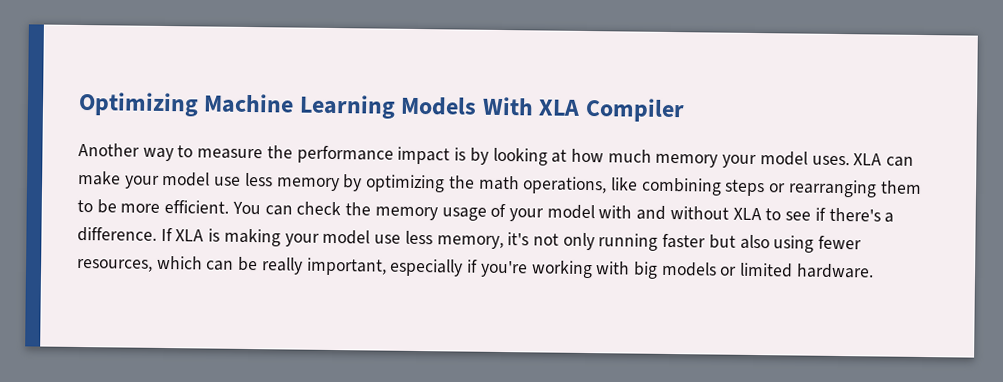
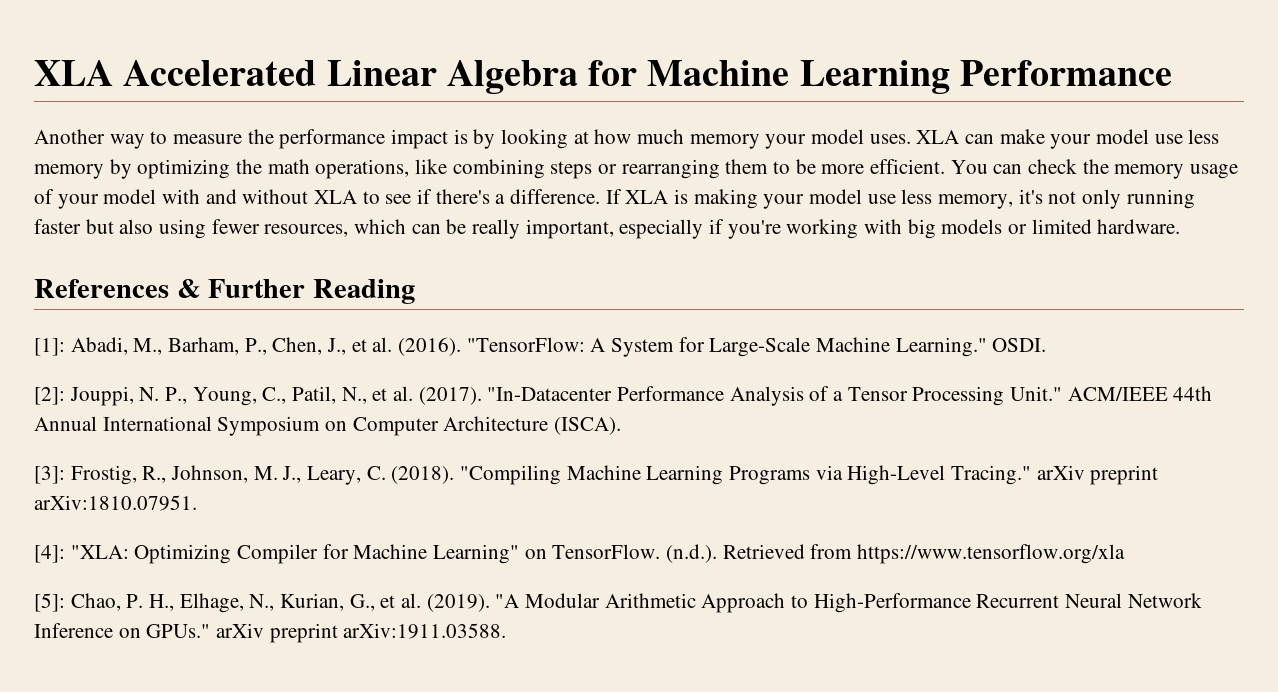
[78,91,685,123] Optimizing Machine Learning Models With XLA Compiler -> [34,60,1172,94] XLA Accelerated Linear Algebra for Machine Learning Performance
(874, 271) none -> [34,279,416,304] [34,337,1047,357] [34,386,1213,406] [34,416,622,436] [34,465,1159,485] [34,495,197,511] [34,544,1126,564] [34,593,1202,613] [34,623,507,643] // References & Further Reading // [1]: Abadi, M., Barham, P., Chen, J., et al. (2016). "TensorFlow: A System for Large-Scale Machine Learning." OSDI. // [2]: Jouppi, N. P., Young, C., Patil, N., et al. (2017). "In-Datacenter Performance Analysis of a Tensor Processing Unit." ACM/IEEE 44th Annual International Symposium on Computer Architecture (ISCA). // [3]: Frostig, R., Johnson, M. J., Leary, C. (2018). "Compiling Machine Learning Programs via High-Level Tracing." arXiv preprint arXiv:1810.07951. // [4]: "XLA: Optimizing Compiler for Machine Learning" on TensorFlow. (n.d.). Retrieved from https://www.tensorflow.org/xla // [5]: Chao, P. H., Elhage, N., Kurian, G., et al. (2019). "A Modular Arithmetic Approach to High-Performance Recurrent Neural Network Inference on GPUs." arXiv preprint arXiv:1911.03588.

